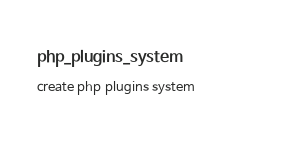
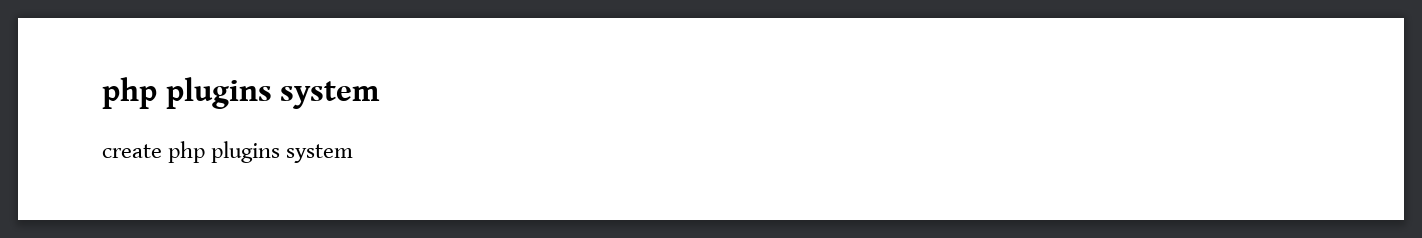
[37,49,183,67] php_plugins_system -> [102,77,381,109] php plugins system

